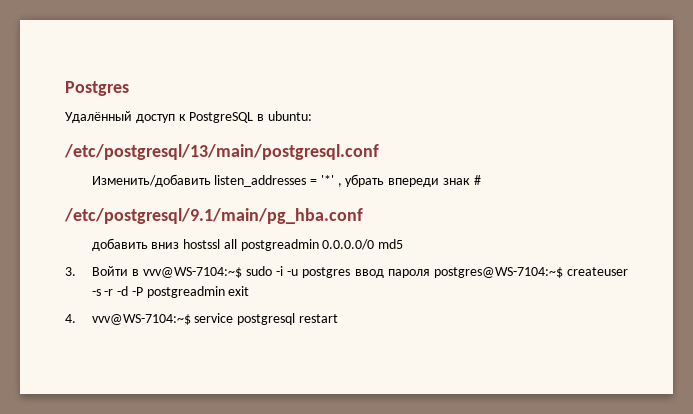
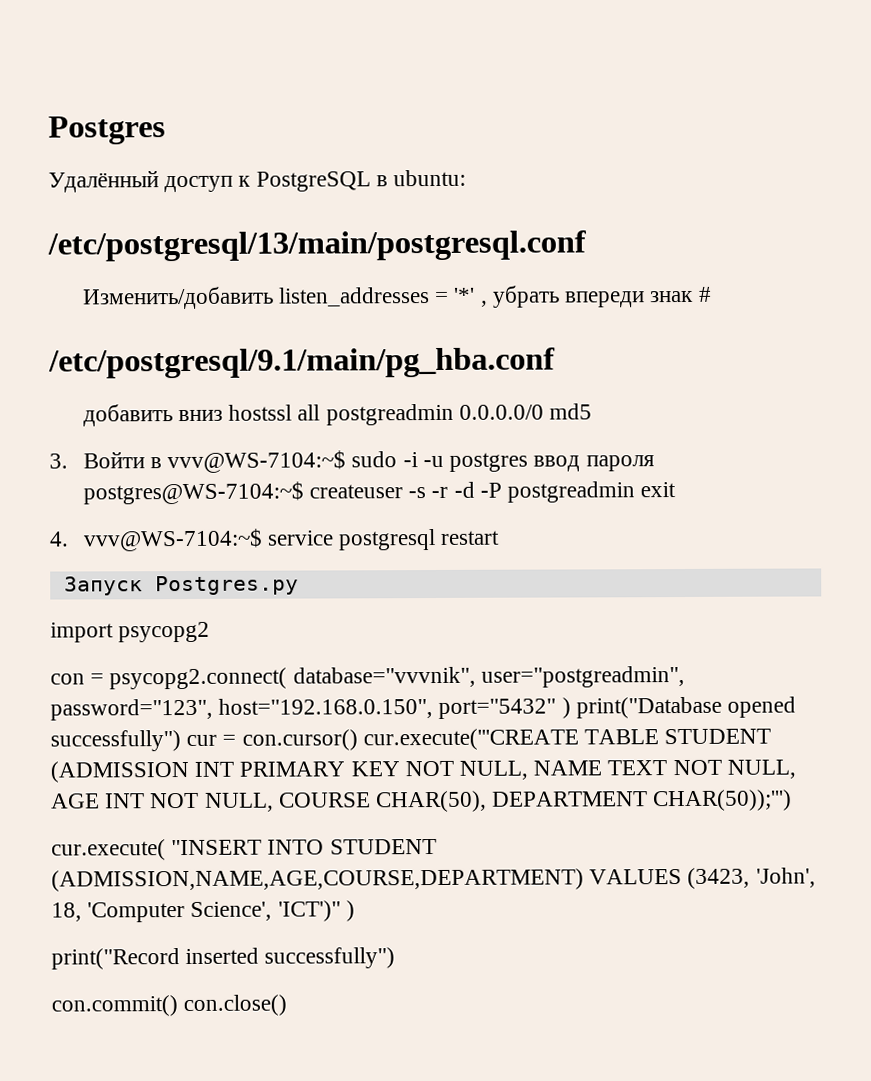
(338, 318) none -> [63,575,299,596] [50,621,211,643] [50,666,685,690] [50,696,797,721] [50,728,772,752] [50,759,796,783] [51,789,793,813] [51,838,437,861] [51,867,816,892] [51,900,355,923] [51,947,396,970] [51,994,288,1017] // Запуск Postgres.py // import psycopg2 // con = psycopg2.connect( database="vvvnik", user="postgreadmin", password="123", host="192.168.0.150", port="5432" ) print("Database opened successfully") cur = con.cursor() cur.execute('''CREATE TABLE STUDENT (ADMISSION INT PRIMARY KEY NOT NULL, NAME TEXT NOT NULL, AGE INT NOT NULL, COURSE CHAR(50), DEPARTMENT CHAR(50));''') // cur.execute( "INSERT INTO STUDENT (ADMISSION,NAME,AGE,COURSE,DEPARTMENT) VALUES (3423, 'John', 18, 'Computer Science', 'ICT')" ) // print("Record inserted successfully") // con.commit() con.close()

